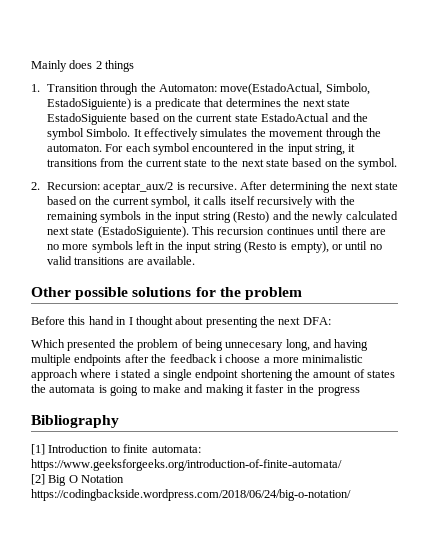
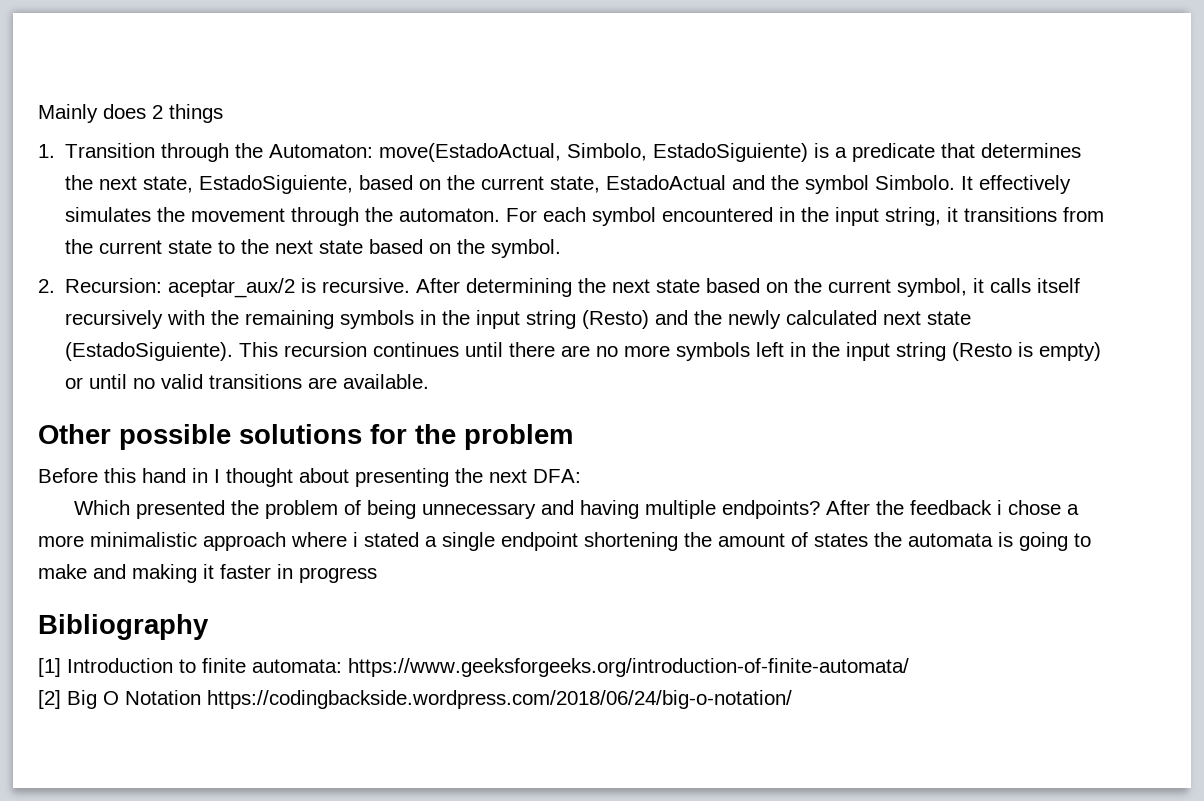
[326,99,350,107] [46,113,258,125] state EstadoSiguiente based on the current state -> [143,175,601,194] state, EstadoSiguiente, based on the current state,
[290,241,329,253] empty), -> [1039,342,1102,361] empty)
[225,339,310,351] unnecesary long, -> [422,503,537,519] unnecessary
[74,354,149,366] endpoints after -> [722,500,871,519] endpoints? After
[225,354,261,363] choose -> [1008,500,1062,515] chose
[299,384,315,393] the -> (293, 571) none

